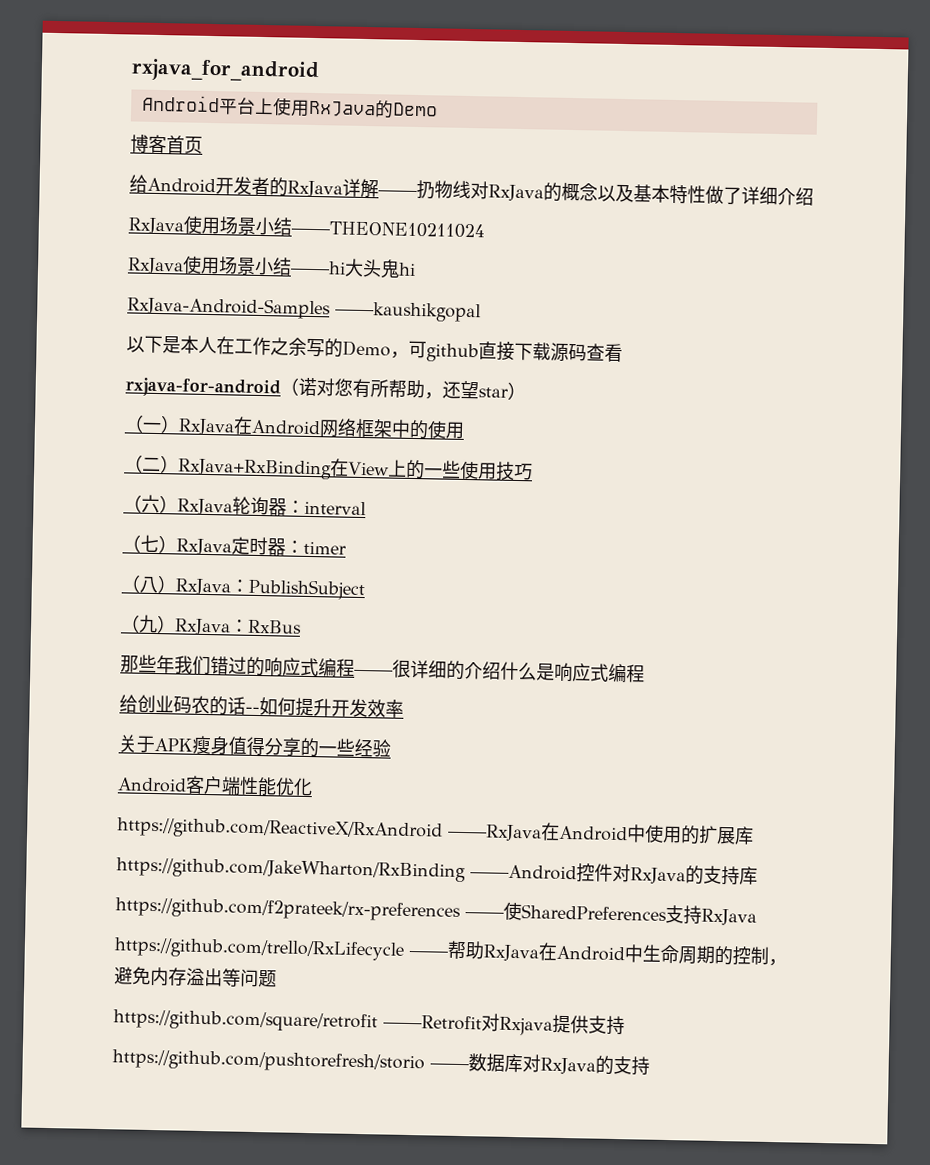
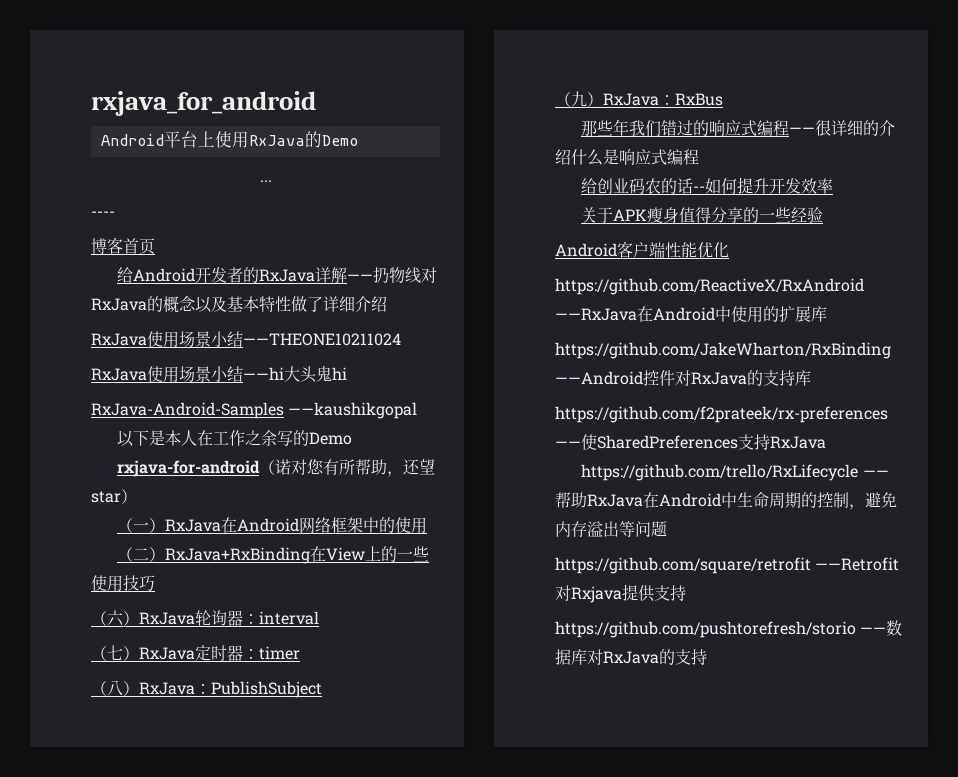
(438, 109) none -> [259,180,272,182] [91,211,115,217] // ... // ----
[390,340,623,363] ，可github直接下载源码查看 -> (353, 438) none

